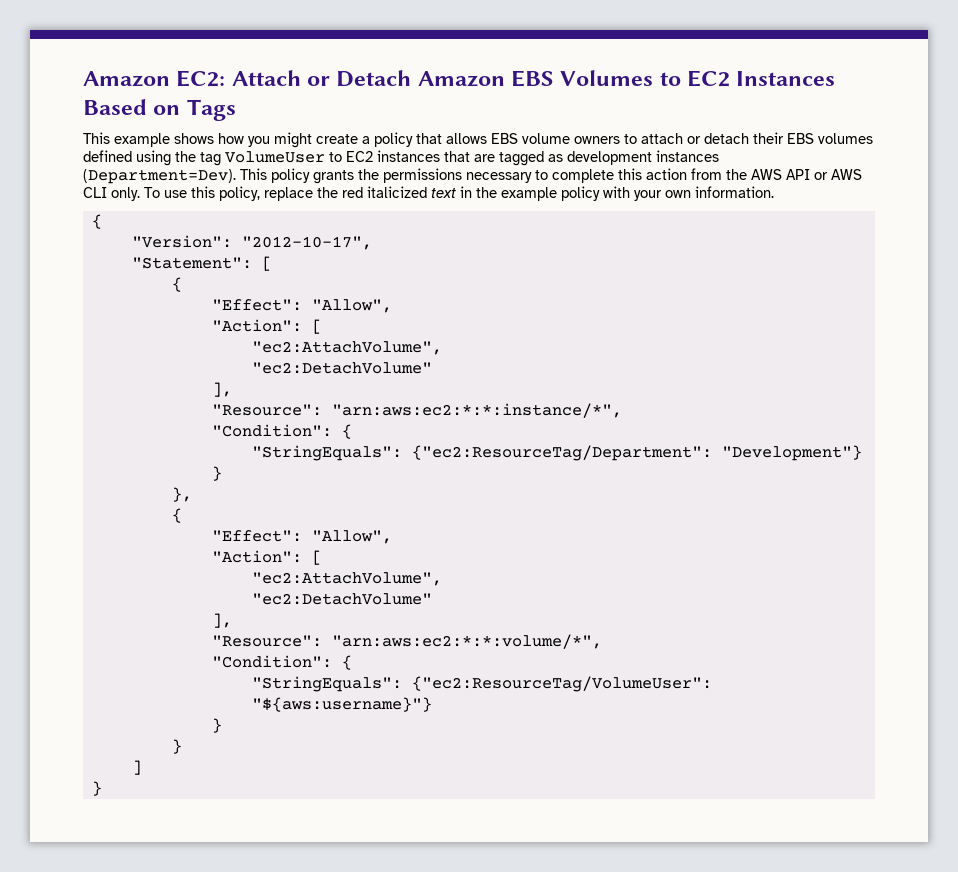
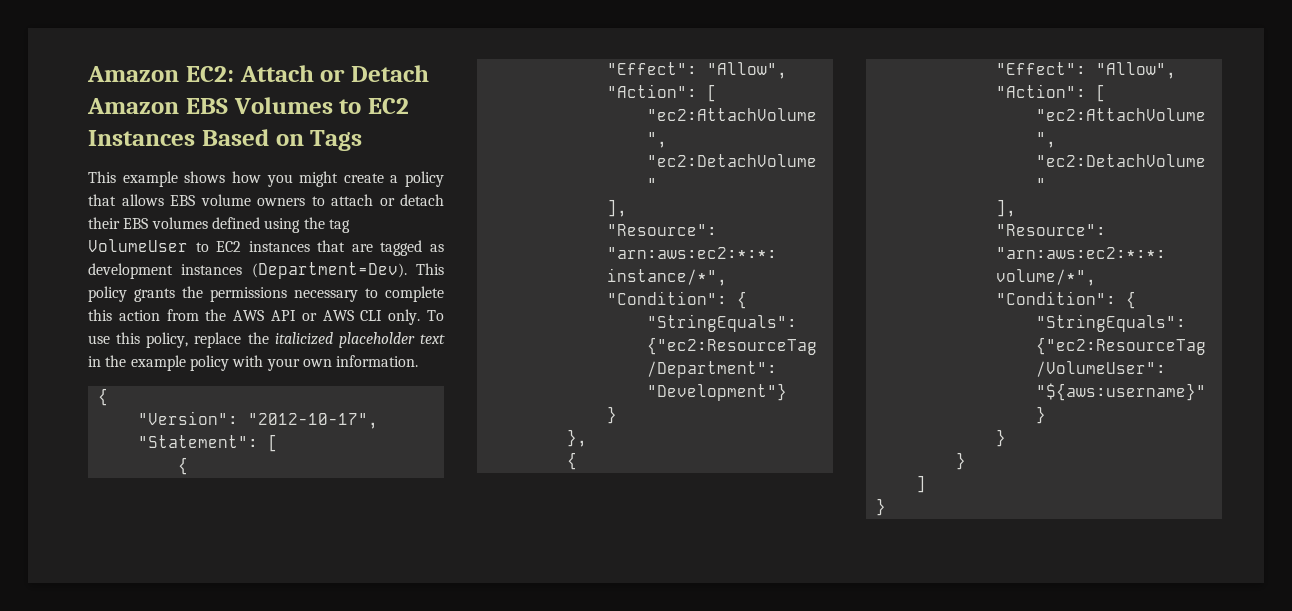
[342,186,427,198] red italicized -> [274,332,415,348] italicized placeholder

